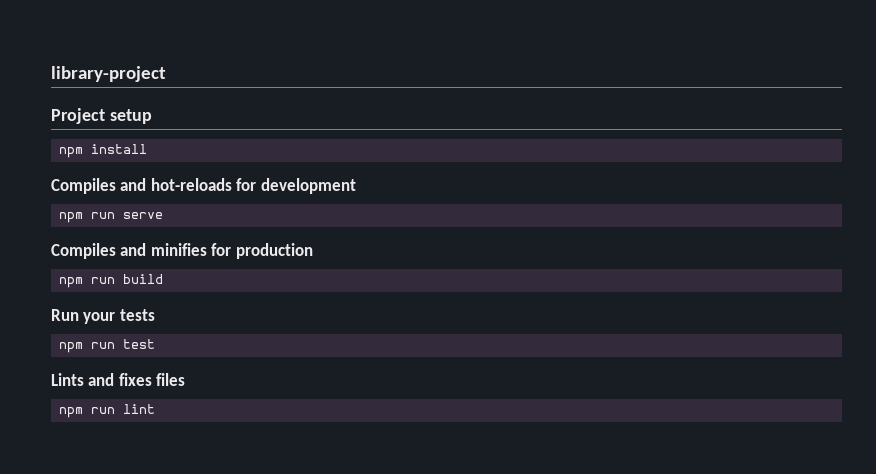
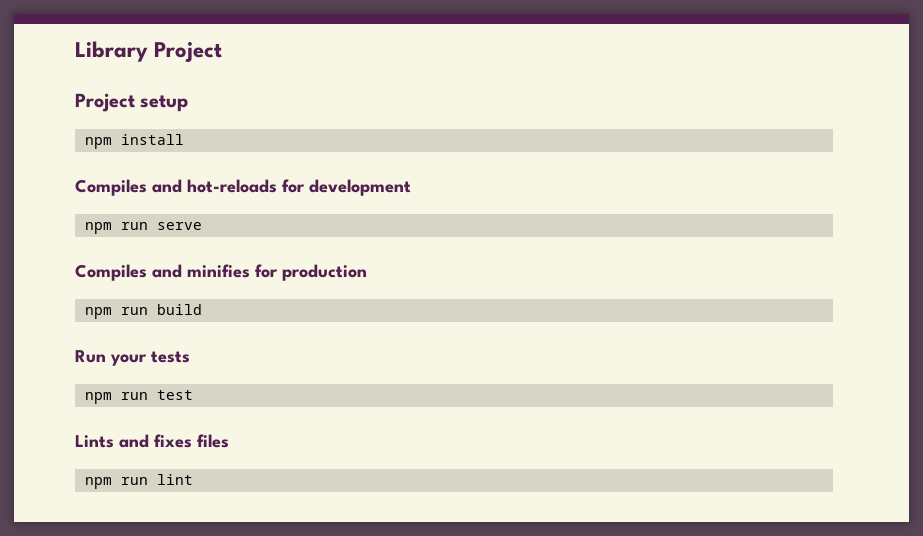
[51,66,166,82] library-project -> [75,41,223,62] Library Project

